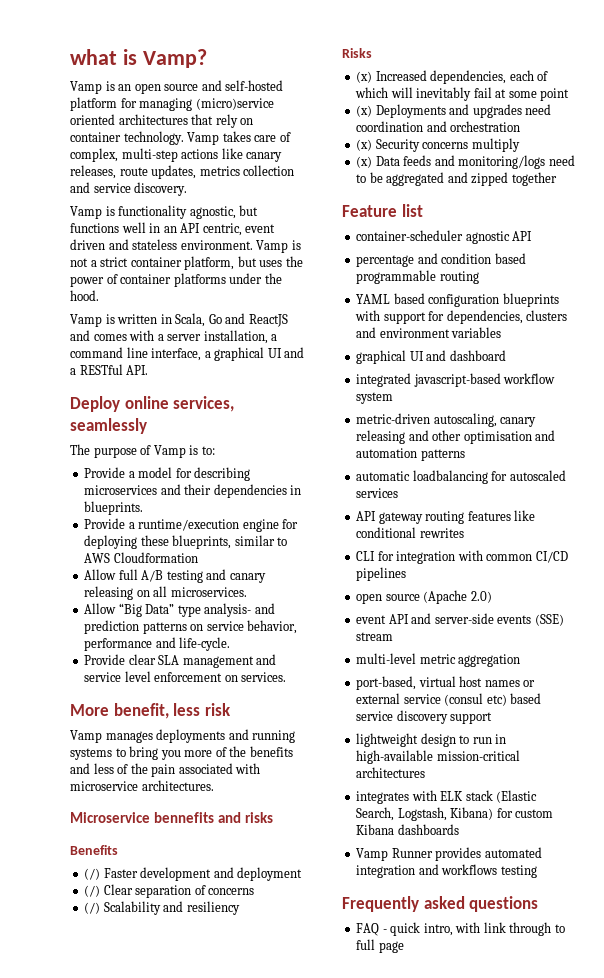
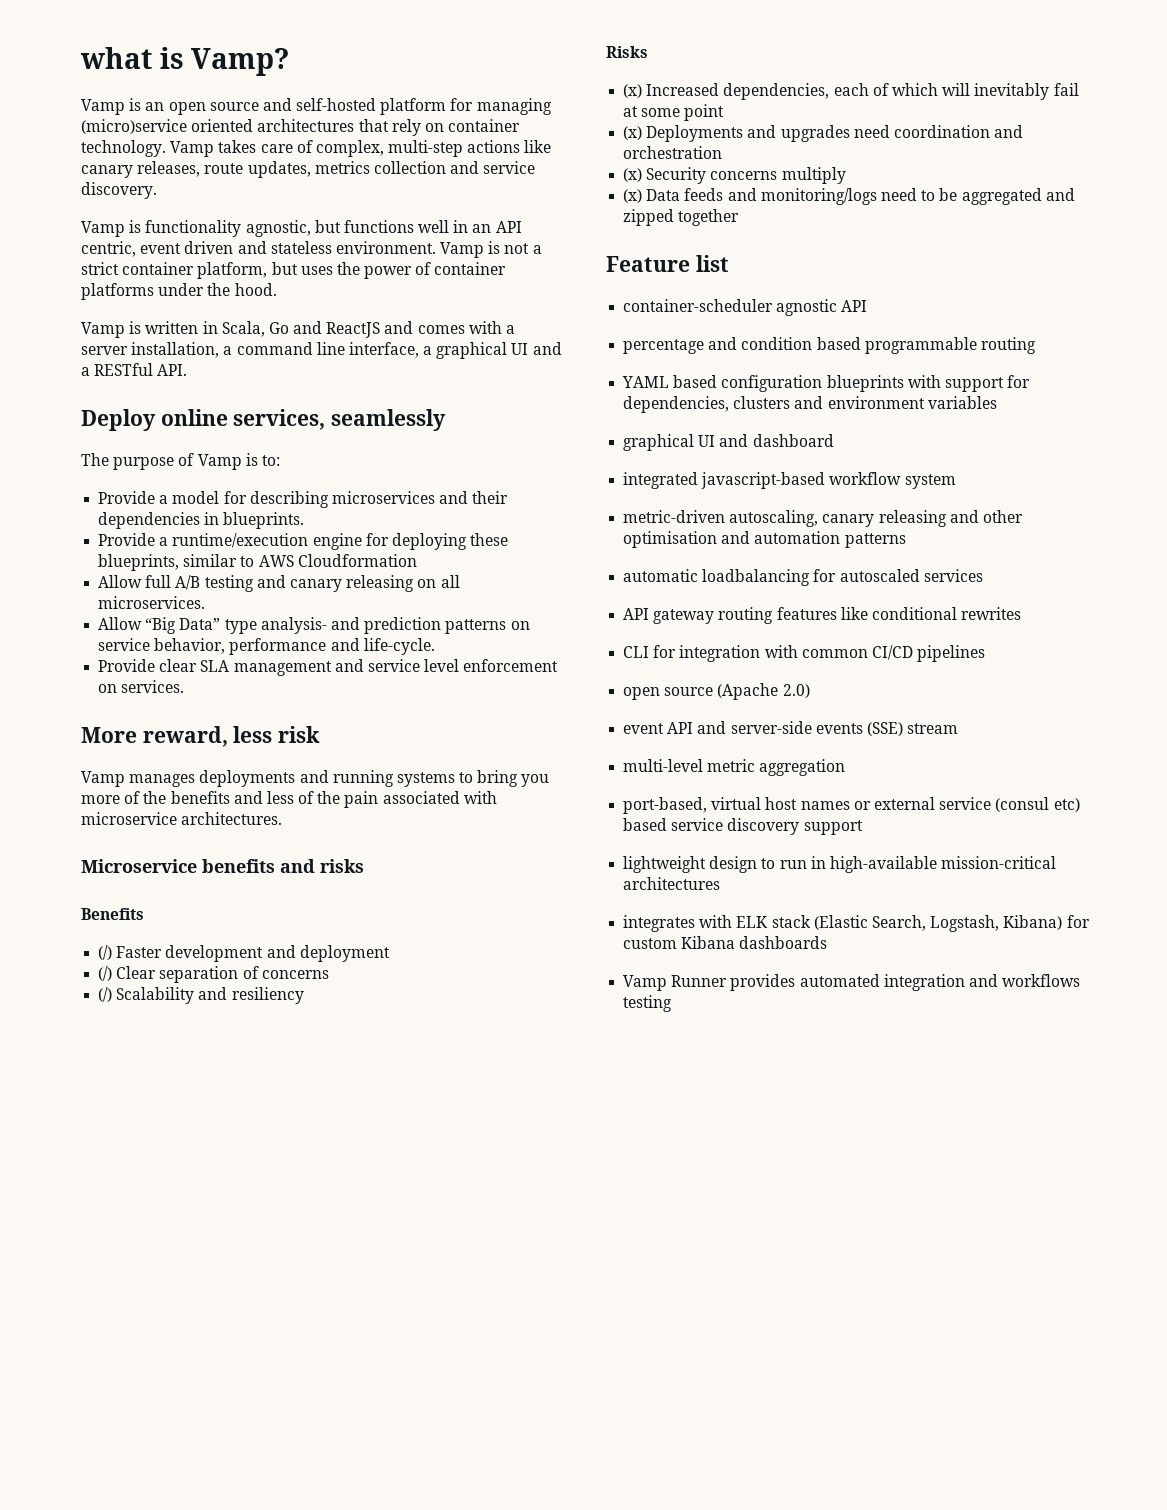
[113,703,169,719] benefit, -> [142,726,228,747] reward,
[154,812,215,823] bennefits -> [202,859,275,873] benefits
[342,896,539,912] [356,922,565,936] [356,939,404,953] // Frequently asked questions // FAQ - quick intro, with link through to full page -> (673, 1003) none

